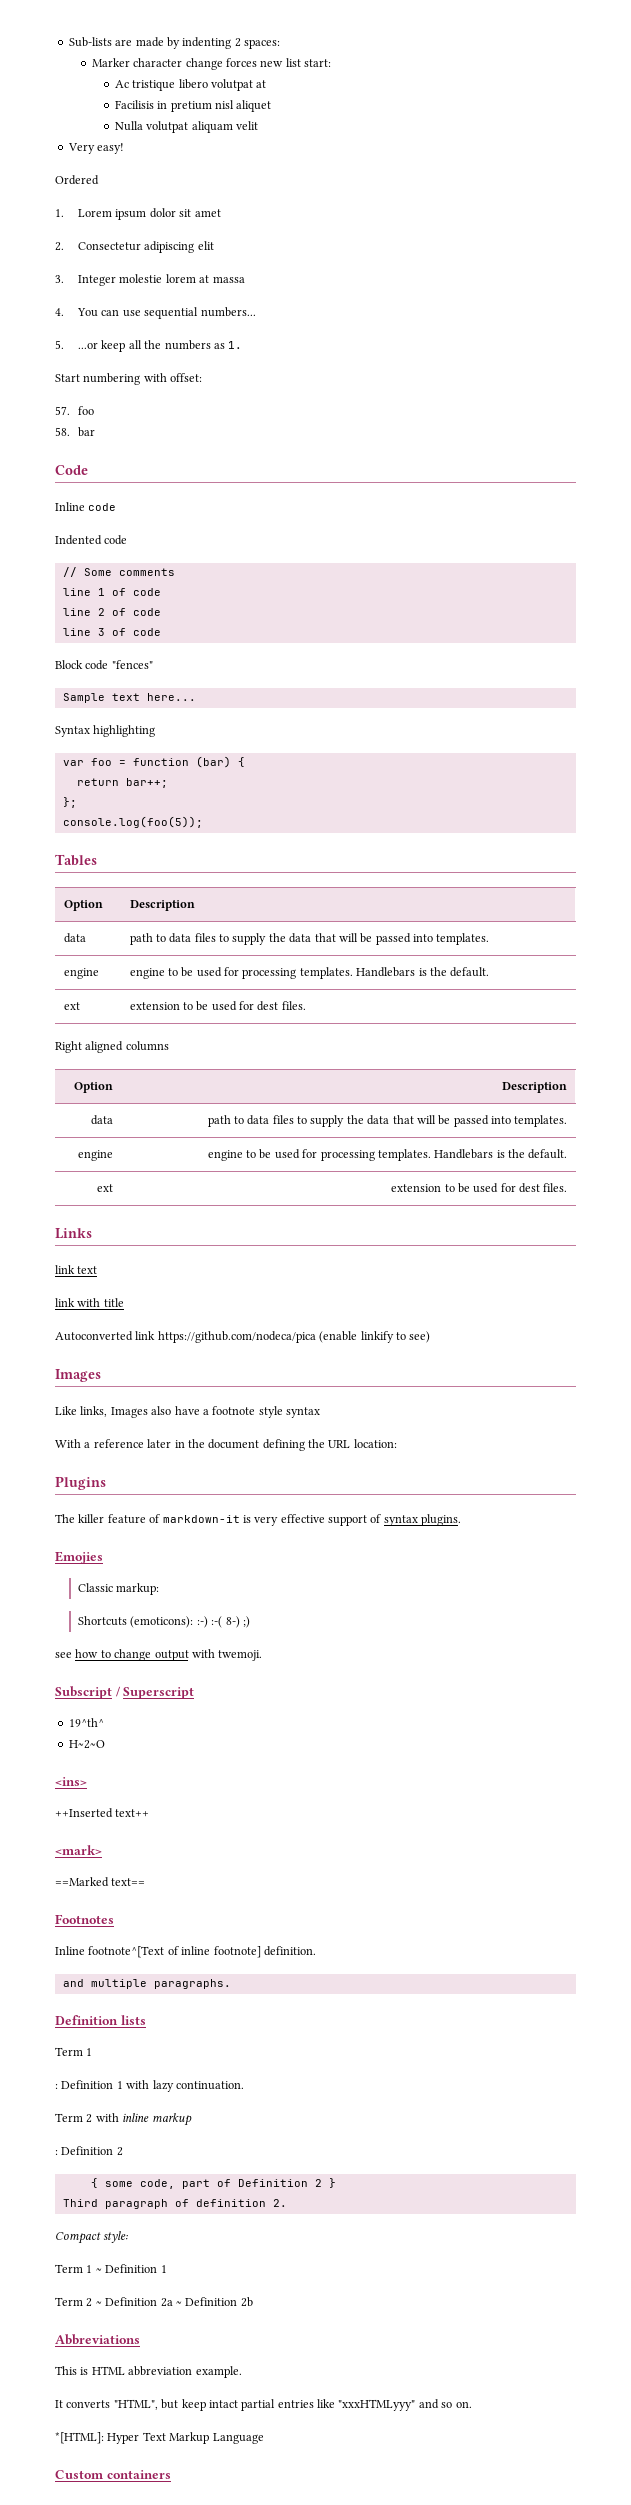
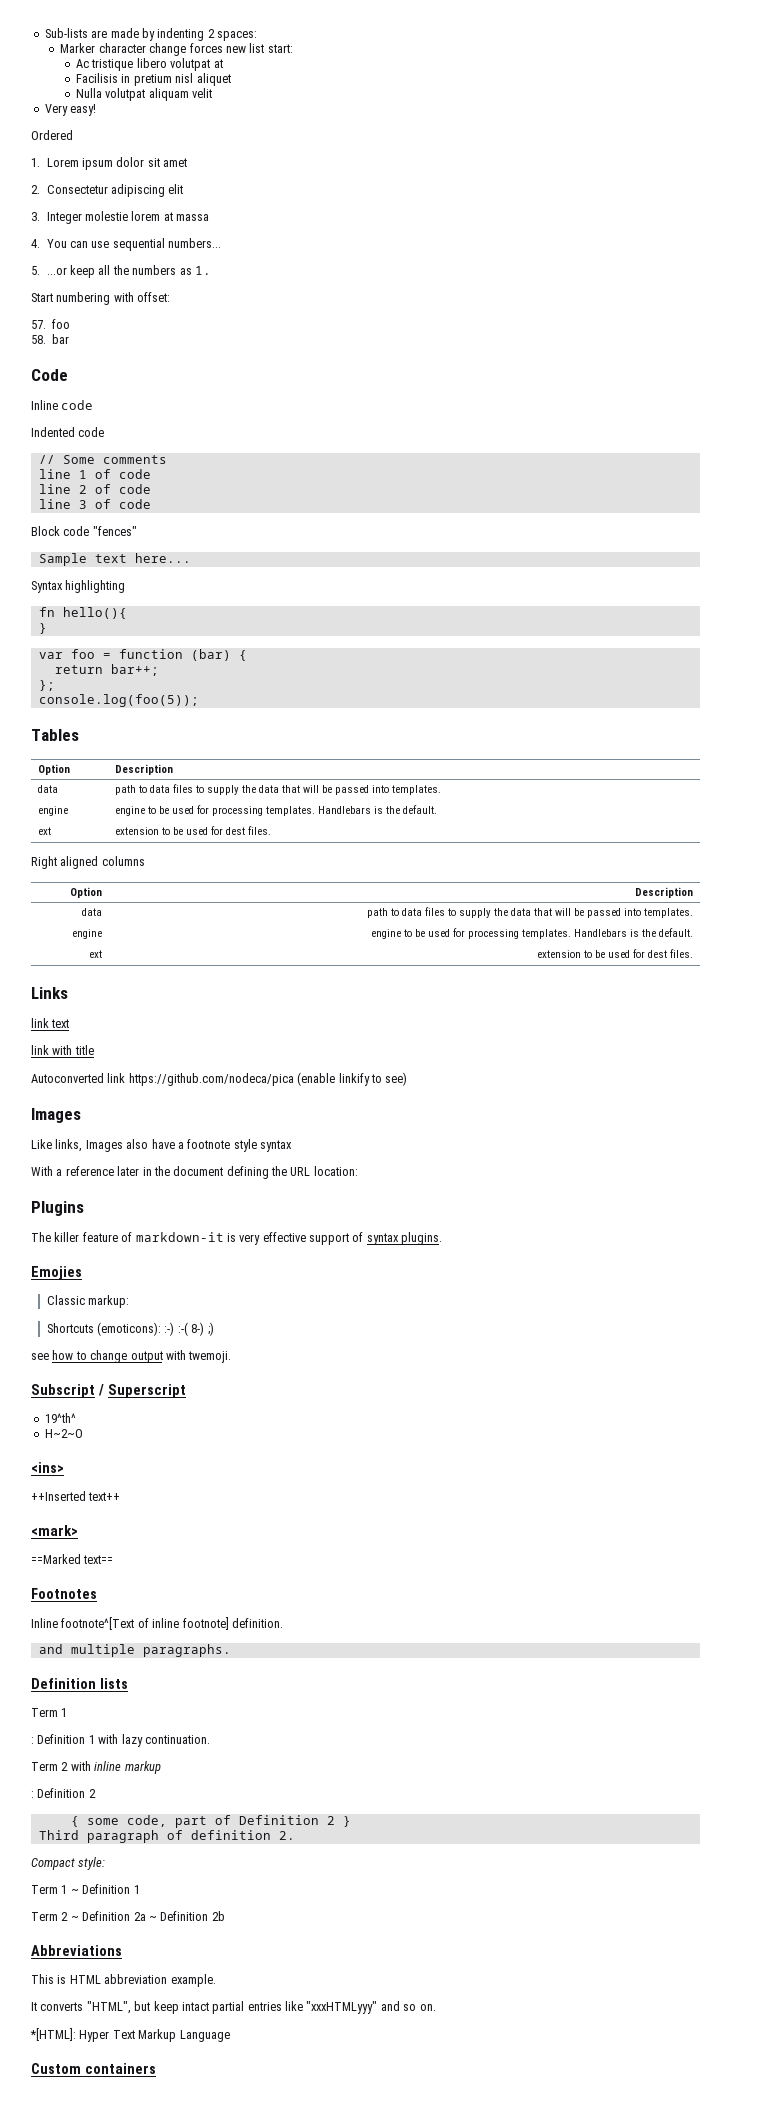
(156, 731) none -> [38,607,127,619] [38,623,47,634] // fn hello(){ // }

